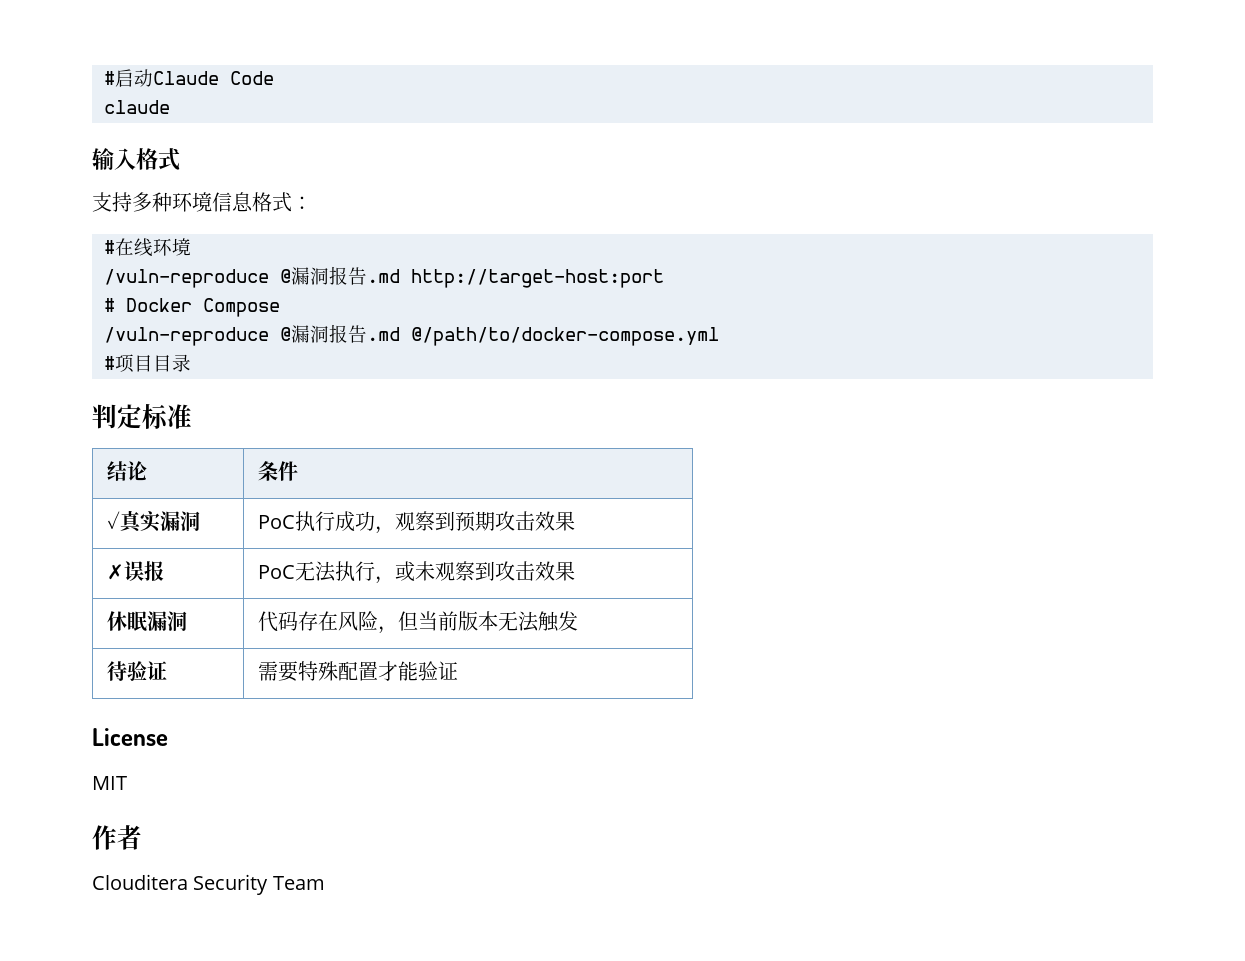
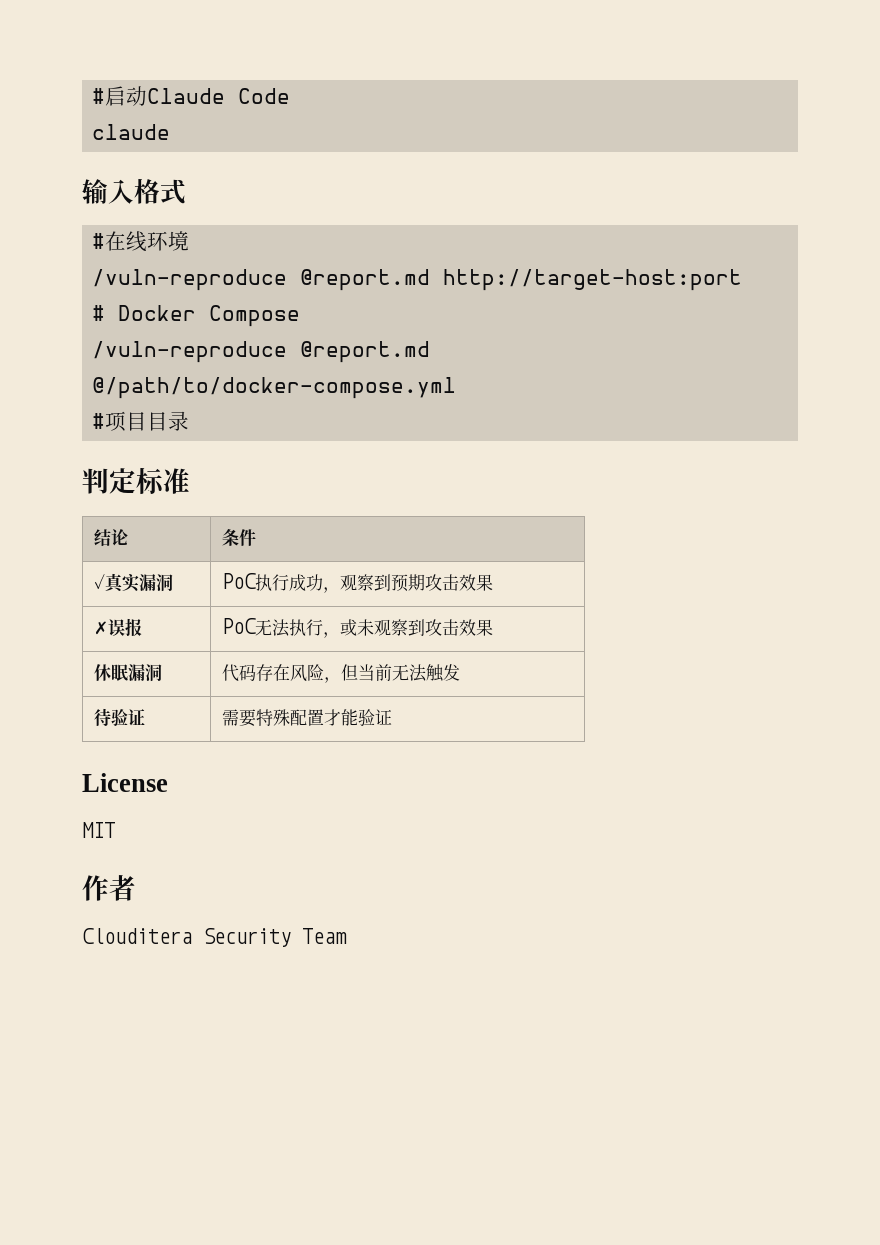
[92,192,312,212] // 支持多种环境信息格式： -> (186, 192) none
[280,266,400,285] @漏洞报告.md -> [300,269,431,291] @report.md
[280,324,400,343] @漏洞报告.md -> [300,341,431,363] @report.md
[457,611,498,631] 版本 -> (393, 672) none

